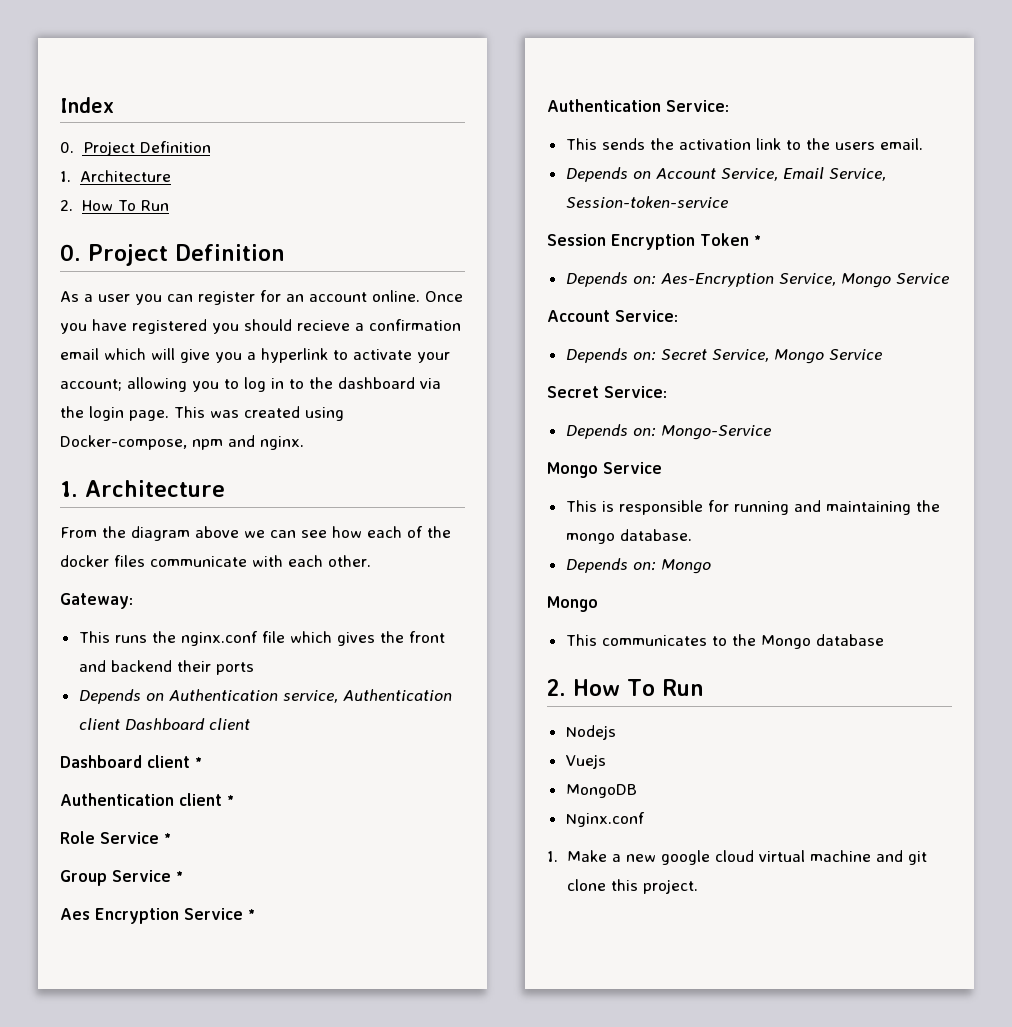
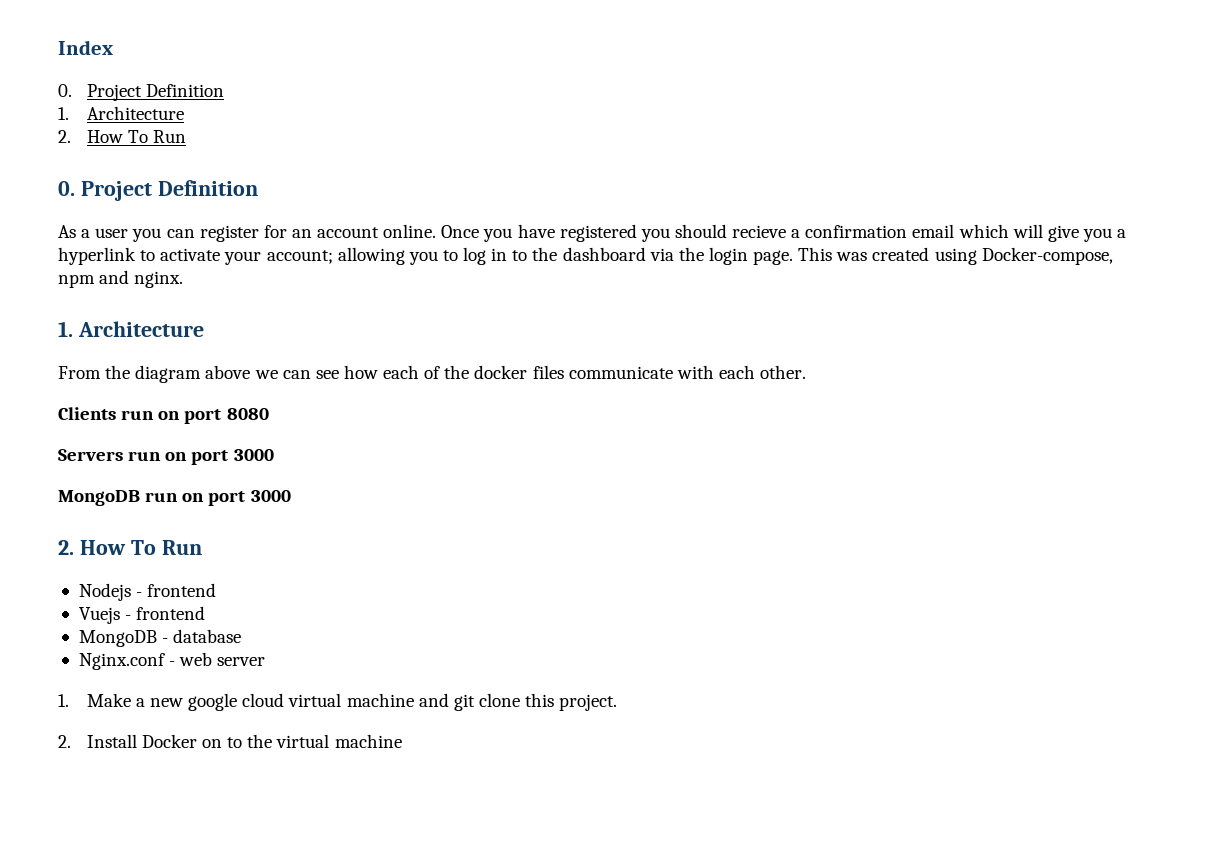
[60,593,134,609] [78,631,445,646] [78,660,254,675] [78,689,452,704] [78,718,250,730] [60,755,202,768] [60,793,234,806] [60,831,171,844] [60,870,183,886] [60,908,255,924] [547,99,730,112] [565,138,923,150] [565,167,886,182] [565,196,728,208] [547,233,761,250] [565,272,949,288] [547,310,679,322] [565,348,882,364] [547,386,668,398] [565,424,771,440] [547,462,662,478] [565,500,940,515] [565,529,692,544] [565,558,711,574] [547,596,598,612] [565,634,884,649] Gateway: // This runs the nginx.conf file which gives the front and backend their ports // Depends on Authentication service, Authentication client Dashboard client // Dashboard client * // Authentication client * // Role Service * // Group Service * // Aes Encryption Service * // Authentication Service: // This sends the activation link to the users email. // Depends on Account Service, Email Service, Session-token-service // Session Encryption Token * // Depends on: Aes-Encryption Service, Mongo Service // Account Service: // Depends on: Secret Service, Mongo Service // Secret Service: // Depends on: Mongo-Service // Mongo Service // This is responsible for running and maintaining the mongo database. // Depends on: Mongo // Mongo // This communicates to the Mongo database -> [58,407,269,424] [58,449,274,465] [58,490,291,506] Clients run on port 8080 // Servers run on port 3000 // MongoDB run on port 3000
(616, 732) none -> [136,583,217,597] - frontend
[565,784,637,798] // MongoDB -> [125,606,206,620] [78,629,242,647] - frontend // MongoDB - database
(645, 819) none -> [169,652,266,666] - web server
(699, 886) none -> [58,734,402,748] // 2. Install Docker on to the virtual machine

